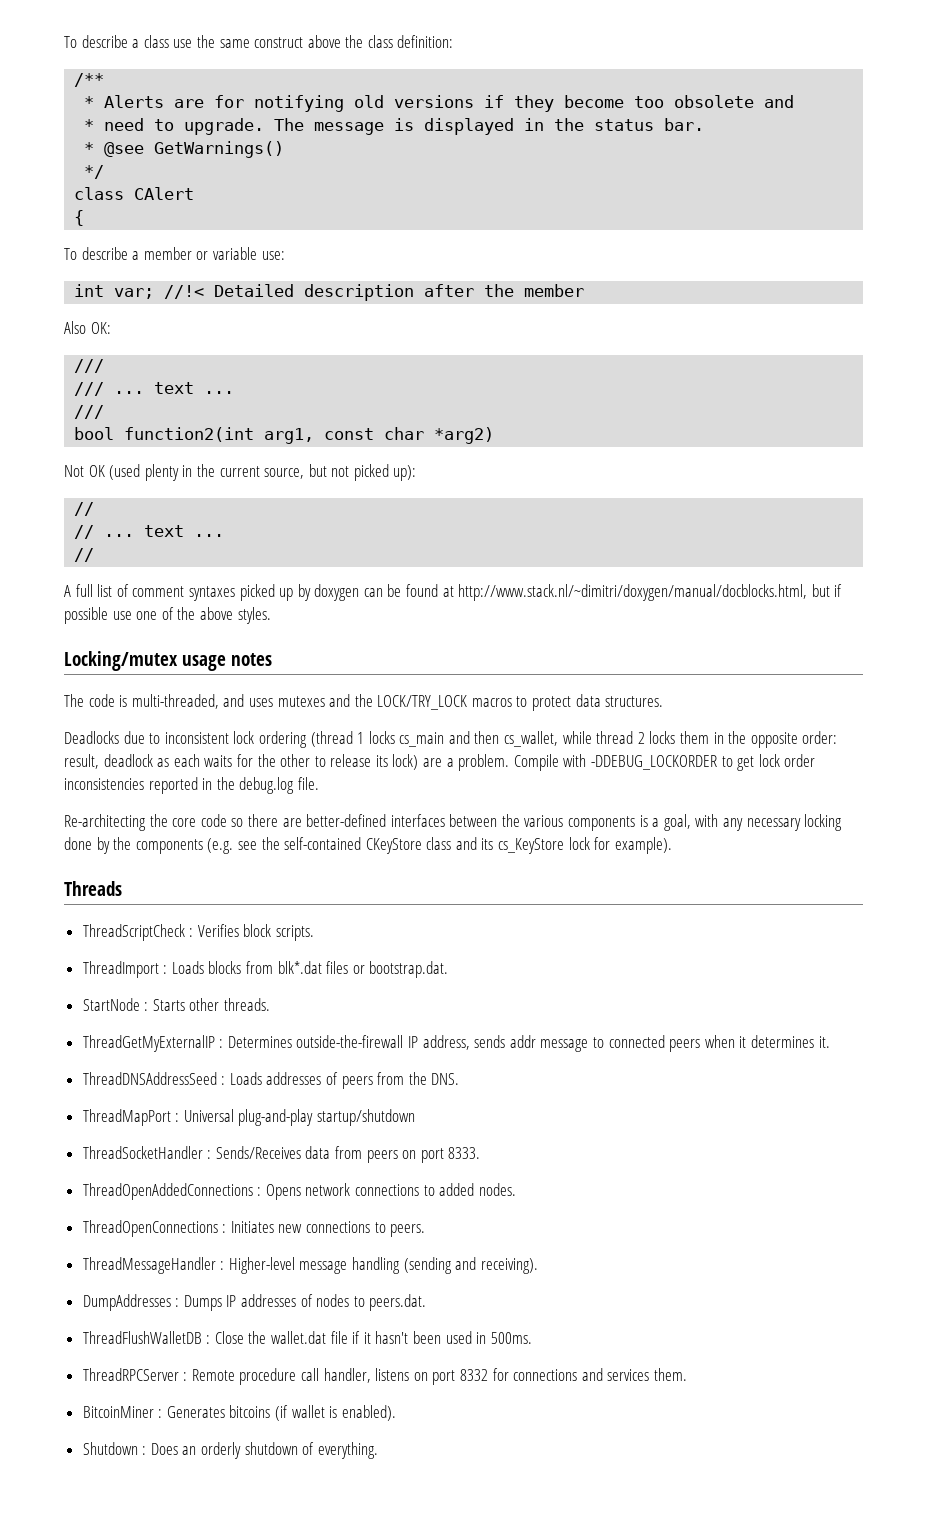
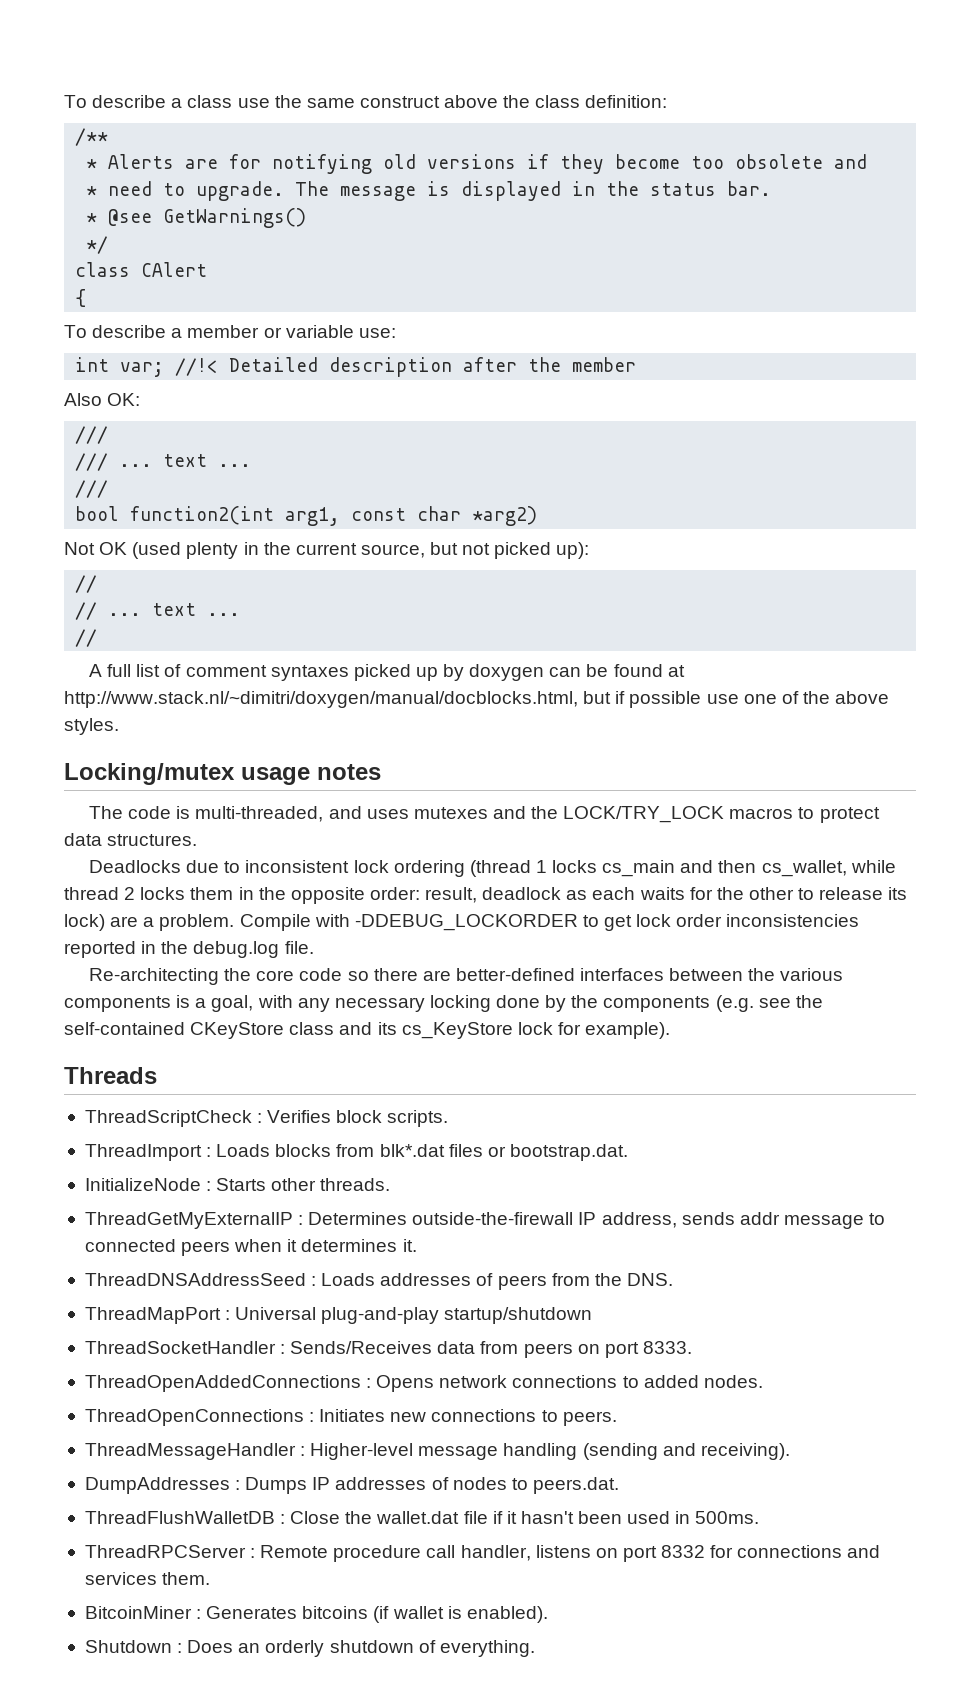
[82,998,140,1011] StartNode -> [84,1178,201,1191] InitializeNode

